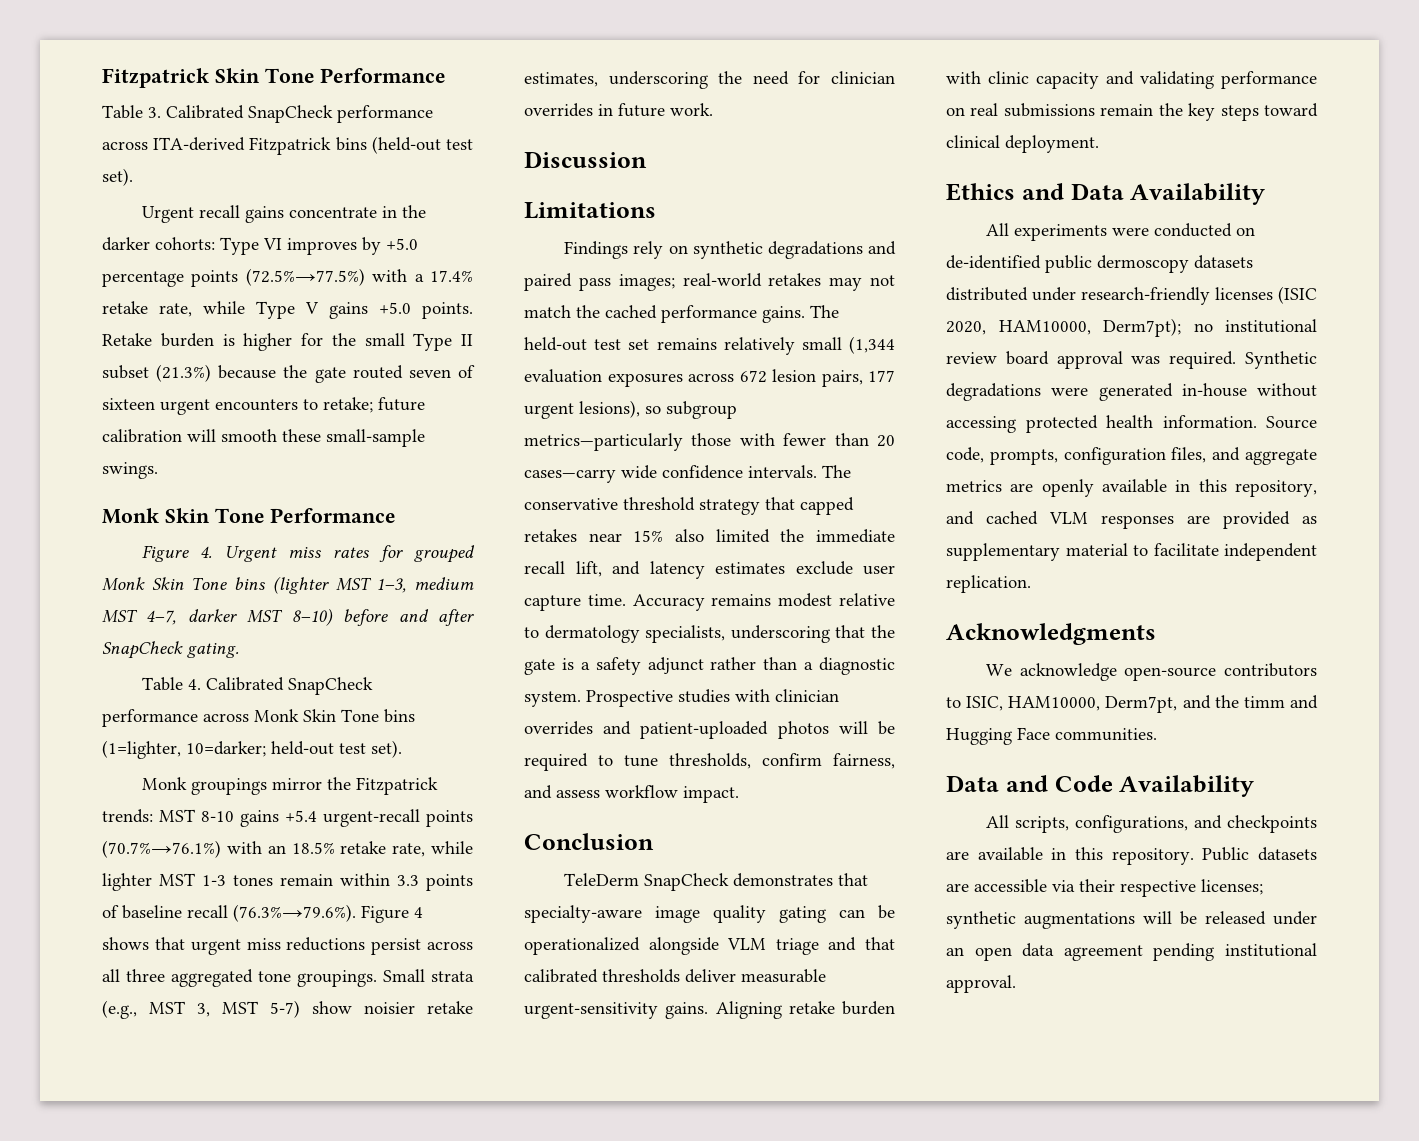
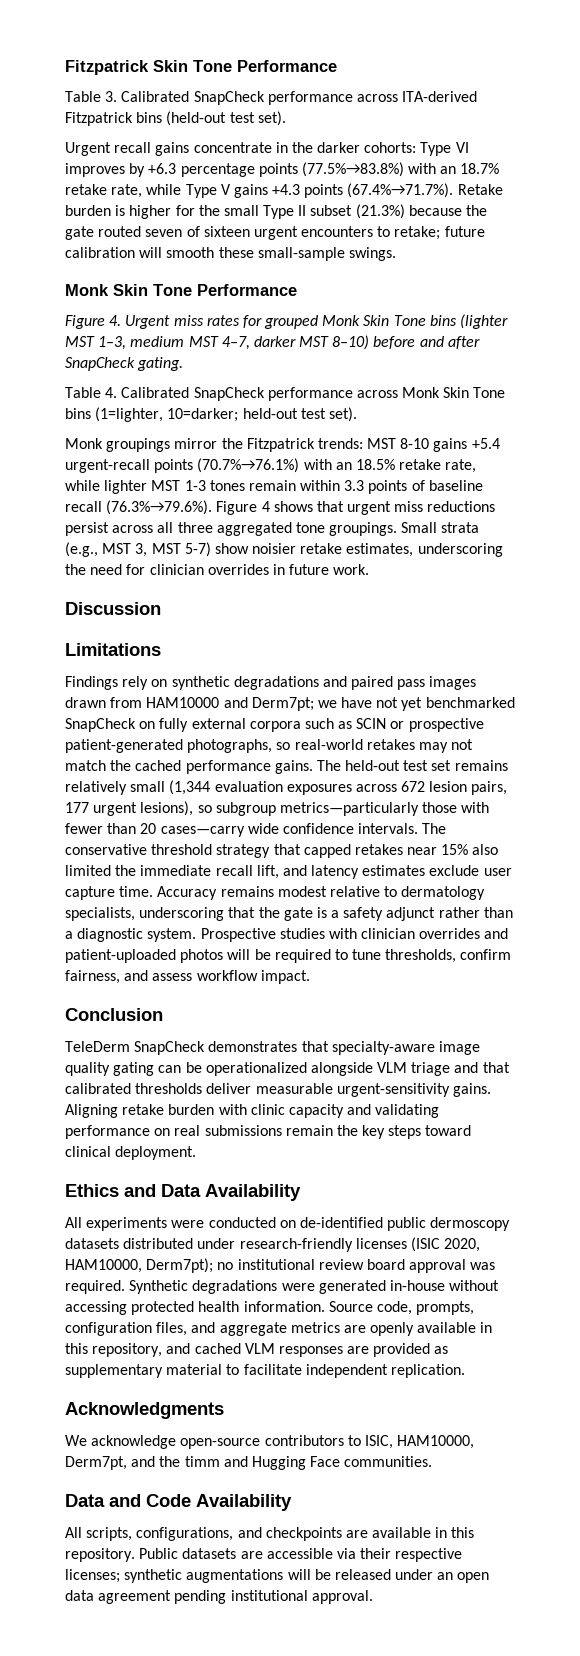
[386,238,418,250] +5.0 -> [148,163,177,174] +6.3
[245,268,473,286] (72.5%→77.5%) with a 17.4% -> [301,162,500,177] (77.5%→83.8%) with an 18.7%
[379,302,473,319] +5.0 points. -> [272,183,454,198] +4.3 points (67.4%→71.7%).
[618,274,675,291] images; -> [429,676,477,690] [65,697,515,711] [65,718,484,732] [65,739,291,753] images drawn from HAM10000 and Derm7pt; we have not yet benchmarked SnapCheck on fully external corpora such as SCIN or prospective patient-generated photographs, so

